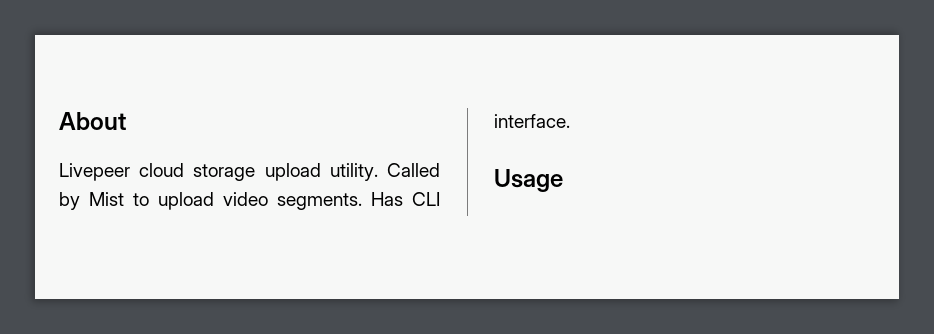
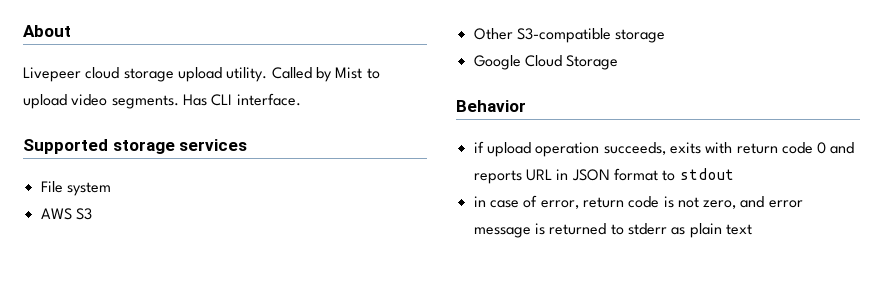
[494,169,563,192] Usage -> [23,139,248,154] [40,181,111,196] [40,208,92,220] [473,28,666,43] [473,55,619,70] [456,100,526,112] [473,141,855,157] [473,168,734,184] [473,195,803,209] [473,223,752,238] Supported storage services // File system // AWS S3 // Other S3-compatible storage // Google Cloud Storage // Behavior // if upload operation succeeds, exits with return code 0 and reports URL in JSON format to stdout // in case of error, return code is not zero, and error message is returned to stderr as plain text

